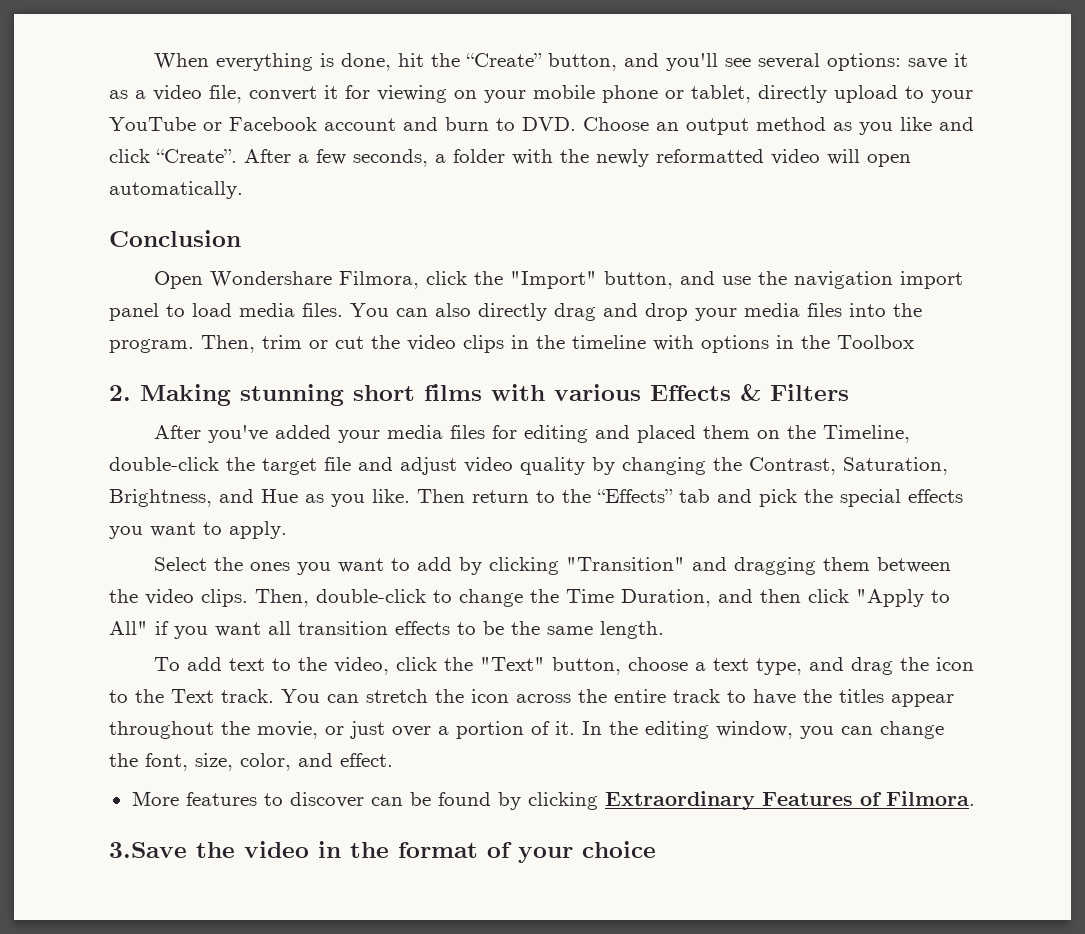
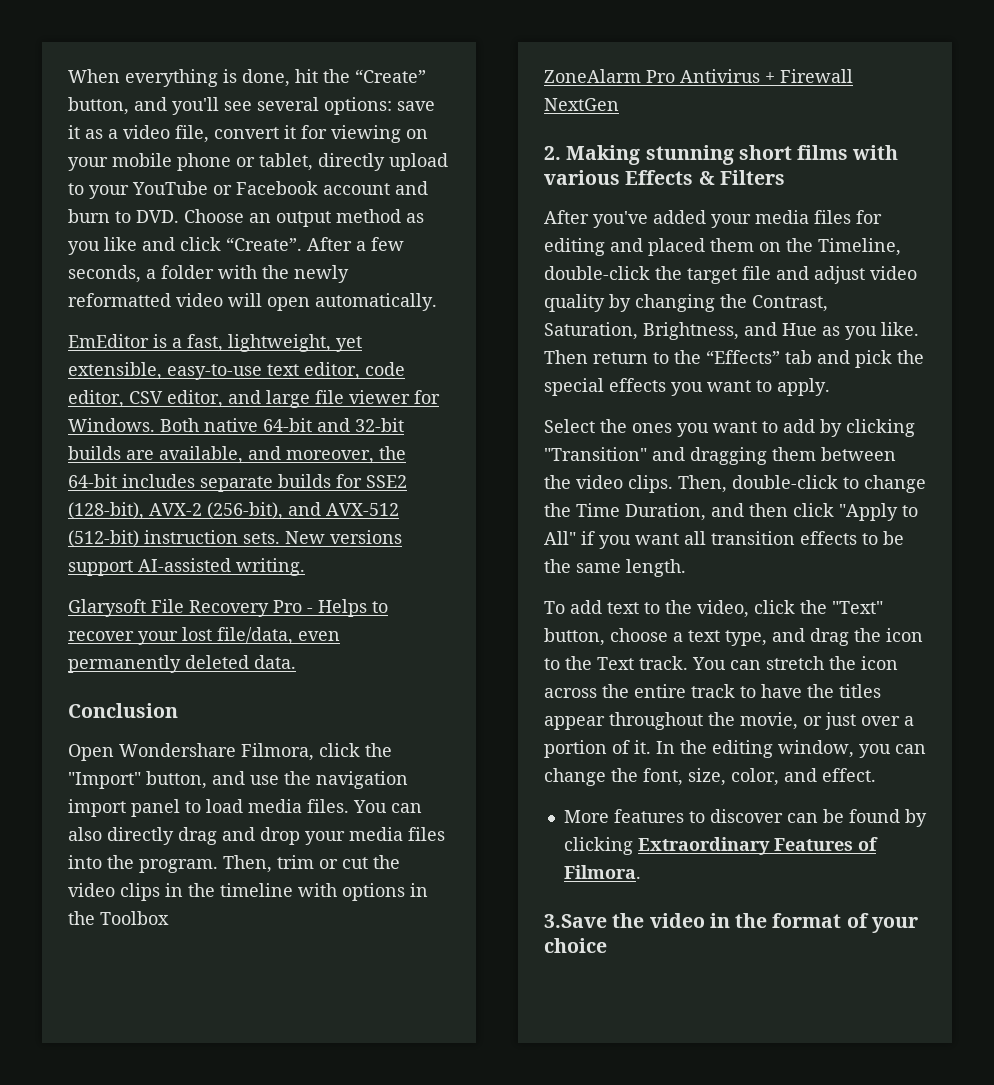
(243, 190) none -> [68,334,362,352] [68,362,405,380] [68,390,440,408] [68,418,404,432] [68,446,406,464] [68,474,407,492] [68,502,399,520] [68,530,402,547] [68,558,305,576] [68,599,388,617] [68,627,340,645] [68,655,296,673] // EmEditor is a fast, lightweight, yet extensible, easy-to-use text editor, code editor, CSV editor, and large file viewer for Windows. Both native 64-bit and 32-bit builds are available, and moreover, the 64-bit includes separate builds for SSE2 (128-bit), AVX-2 (256-bit), and AVX-512 (512-bit) instruction sets. New versions support AI-assisted writing. // Glarysoft File Recovery Pro - Helps to recover your lost file/data, even permanently deleted data.
(914, 342) none -> [544,69,853,83] [544,98,619,111] // ZoneAlarm Pro Antivirus + Firewall NextGen

